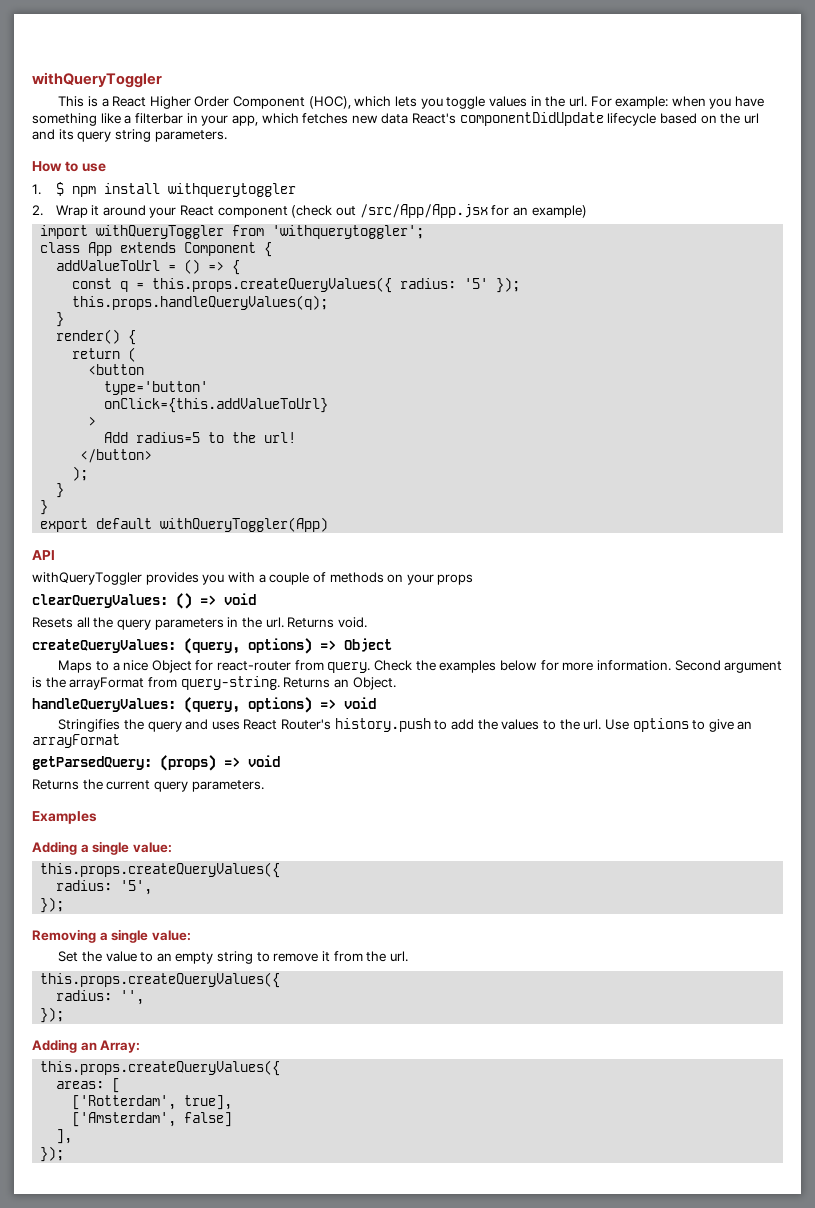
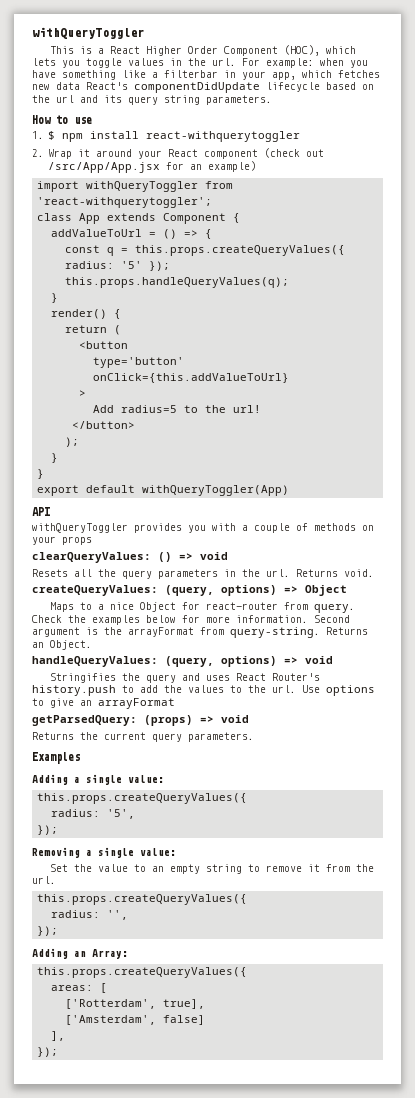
[167,183,296,197] withquerytoggler -> [146,131,301,142] react-withquerytoggler
[272,225,425,239] 'withquerytoggler'; -> [37,197,213,208] 'react-withquerytoggler';

